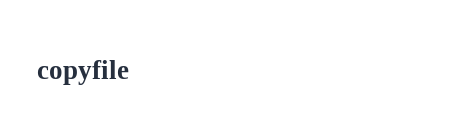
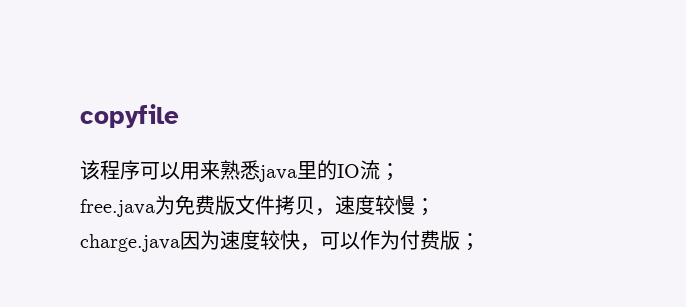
(129, 72) none -> [80,160,400,182] [80,195,435,217] [80,230,480,252] // 该程序可以用来熟悉java里的IO流； // free.java为免费版文件拷贝，速度较慢； // charge.java因为速度较快，可以作为付费版；

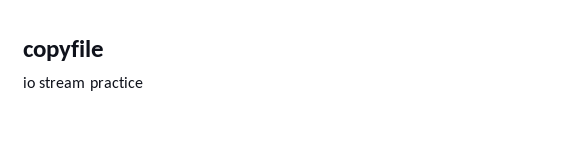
[80,160,400,182] [80,195,435,217] [80,230,480,252] 该程序可以用来熟悉java里的IO流； // free.java为免费版文件拷贝，速度较慢； // charge.java因为速度较快，可以作为付费版； -> [23,77,143,91] io stream practice

